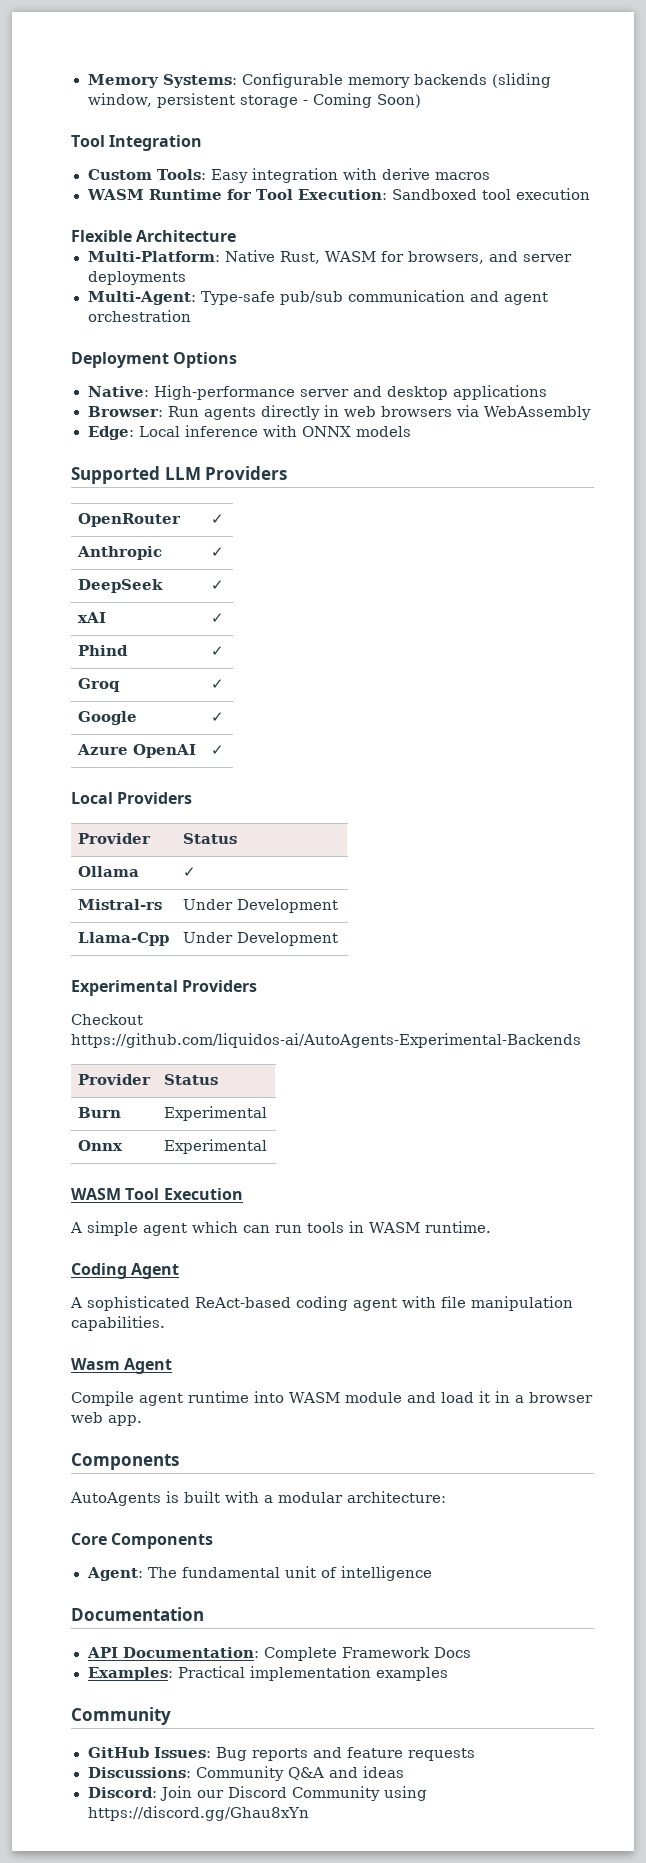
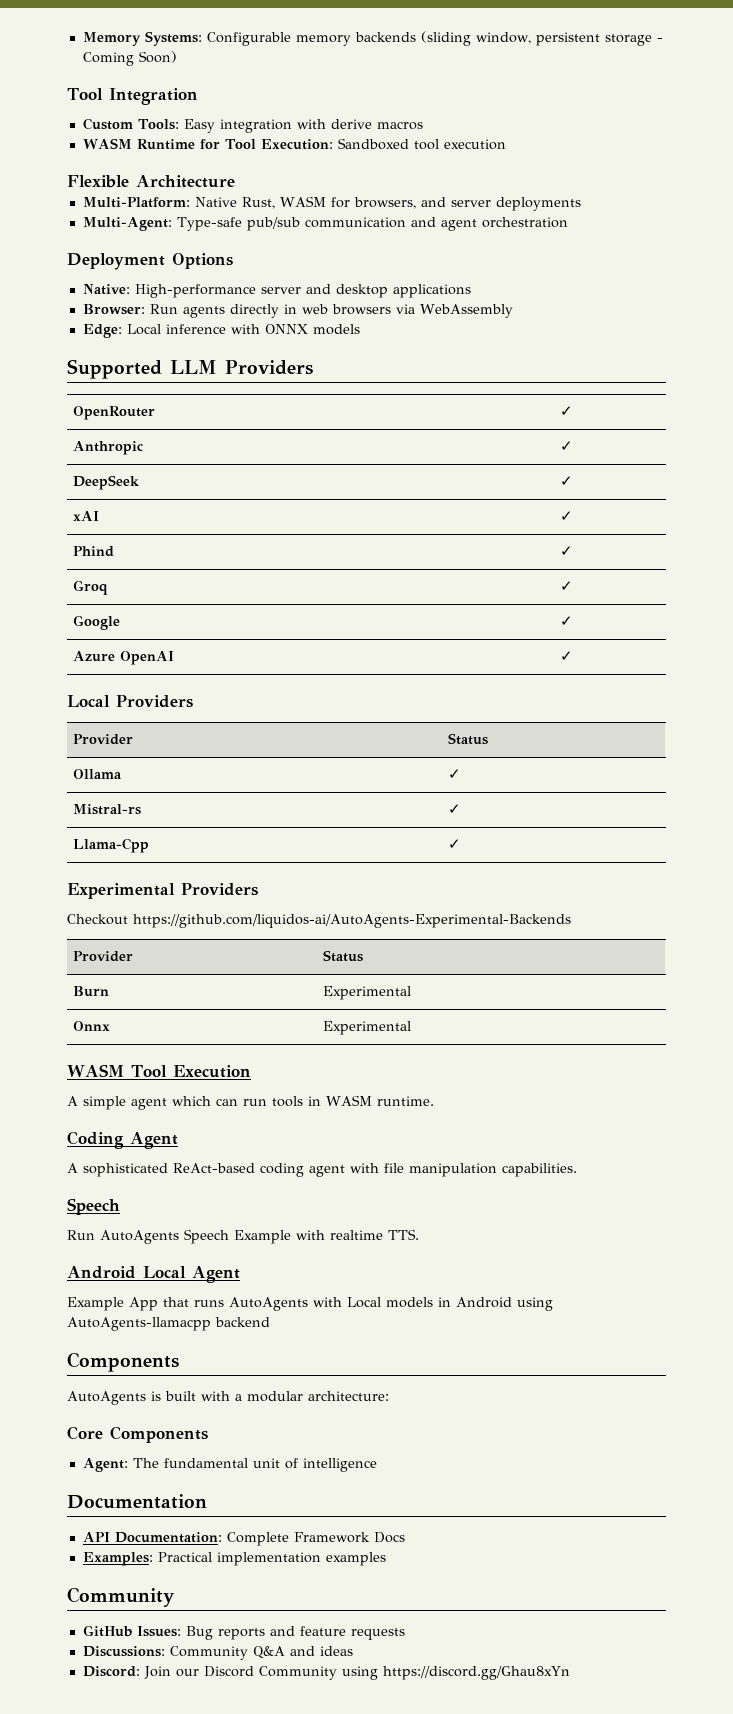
[182,899,338,913] Under Development -> [447,804,461,814] ✓
[182,932,338,946] Under Development -> [447,839,461,849] ✓
[71,1358,173,1374] [71,1391,593,1406] [71,1412,142,1426] Wasm Agent // Compile agent runtime into WASM module and load it in a browser web app. -> [67,1198,120,1215] [67,1229,419,1244] [67,1266,240,1283] [67,1297,553,1311] [67,1317,270,1331] Speech // Run AutoAgents Speech Example with realtime TTS. // Android Local Agent // Example App that runs AutoAgents with Local models in Android using AutoAgents-llamacpp backend

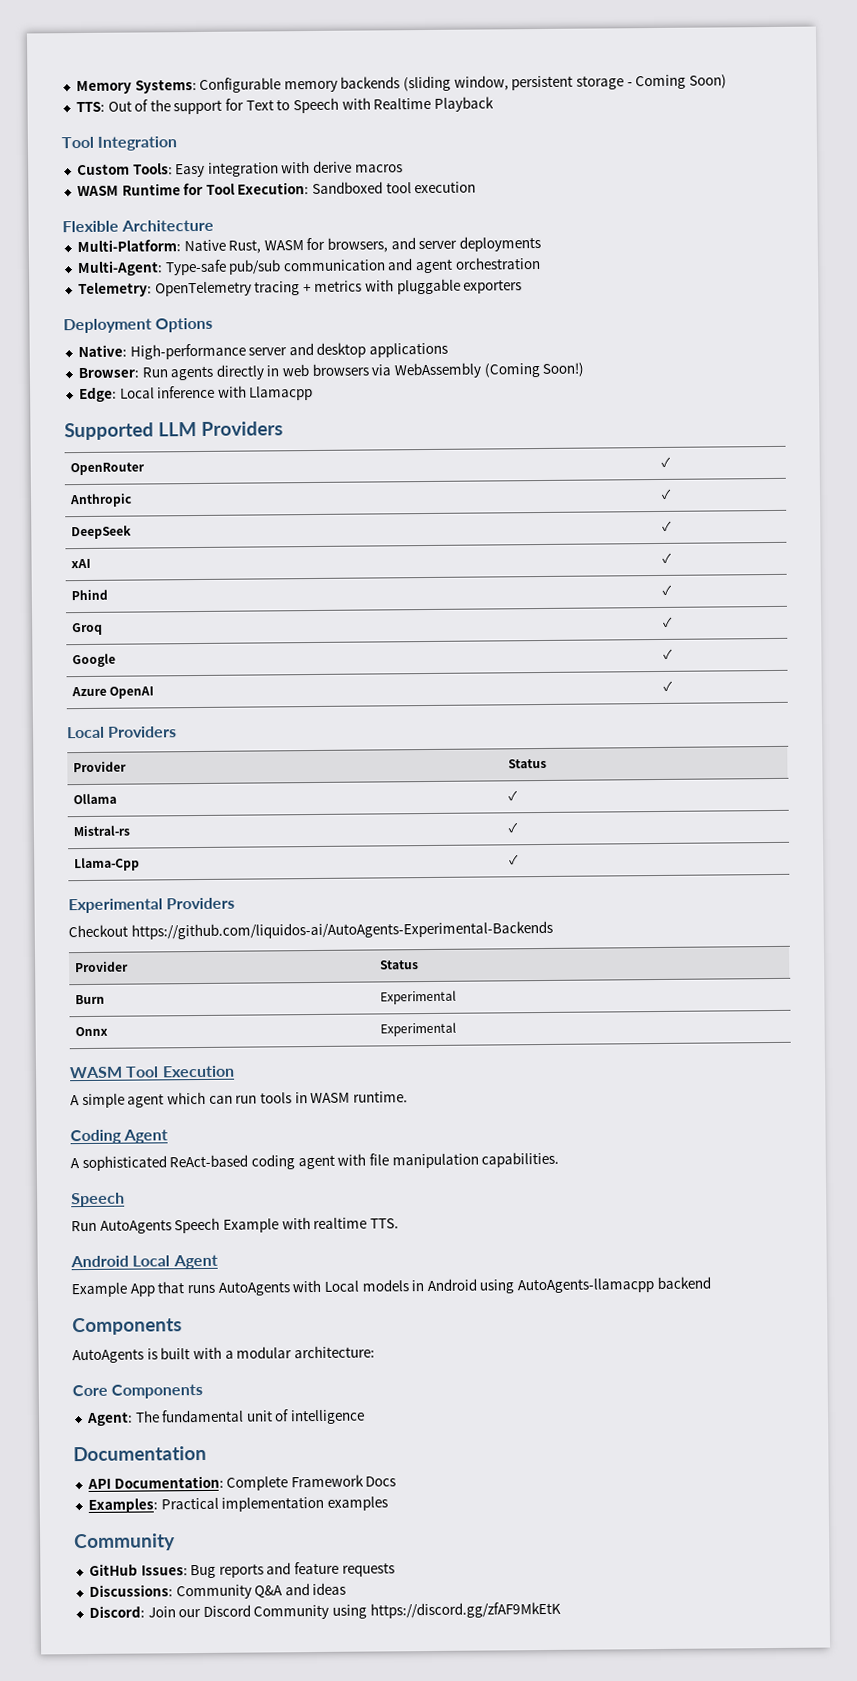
(177, 57) none -> [75,96,494,115] // TTS: Out of the support for Text to Speech with Realtime Playback
(568, 222) none -> [77,278,523,298] // Telemetry: OpenTelemetry tracing + metrics with pluggable exporters
(513, 311) none -> [483,362,585,378] (Coming Soon!)
[264,324,360,335] ONNX models -> [249,385,314,401] Llamacpp
[382,1666,570,1680] https://discord.gg/Ghau8xYn -> [369,1601,561,1619] https://discord.gg/zfAF9MkEtK

